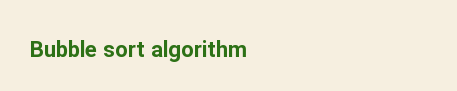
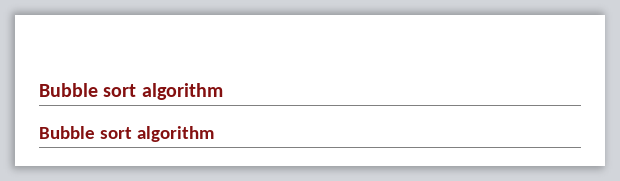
[30,40,247,62] Bubble sort algorithm -> [39,83,223,100] [39,126,214,142] Bubble sort algorithm // Bubble sort algorithm

